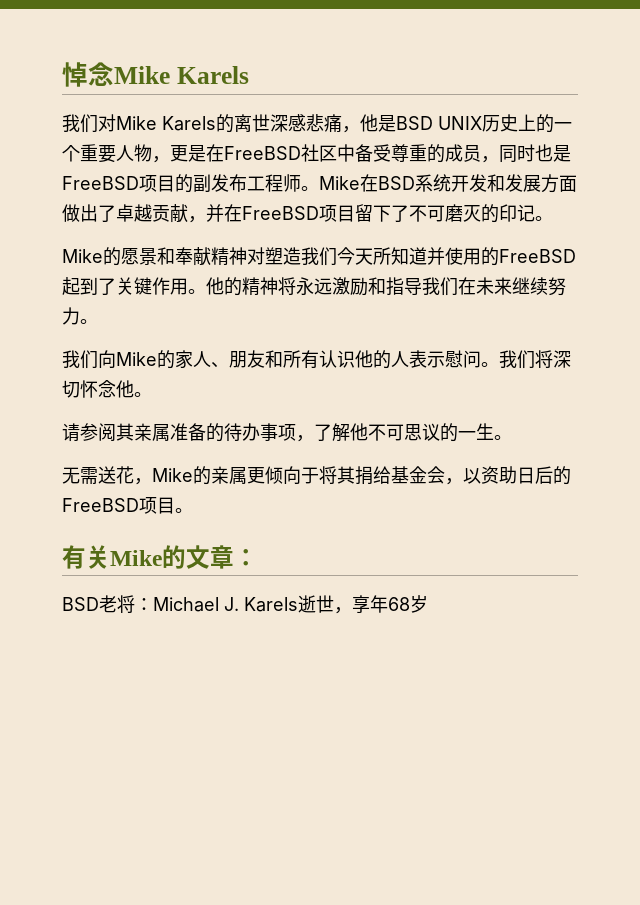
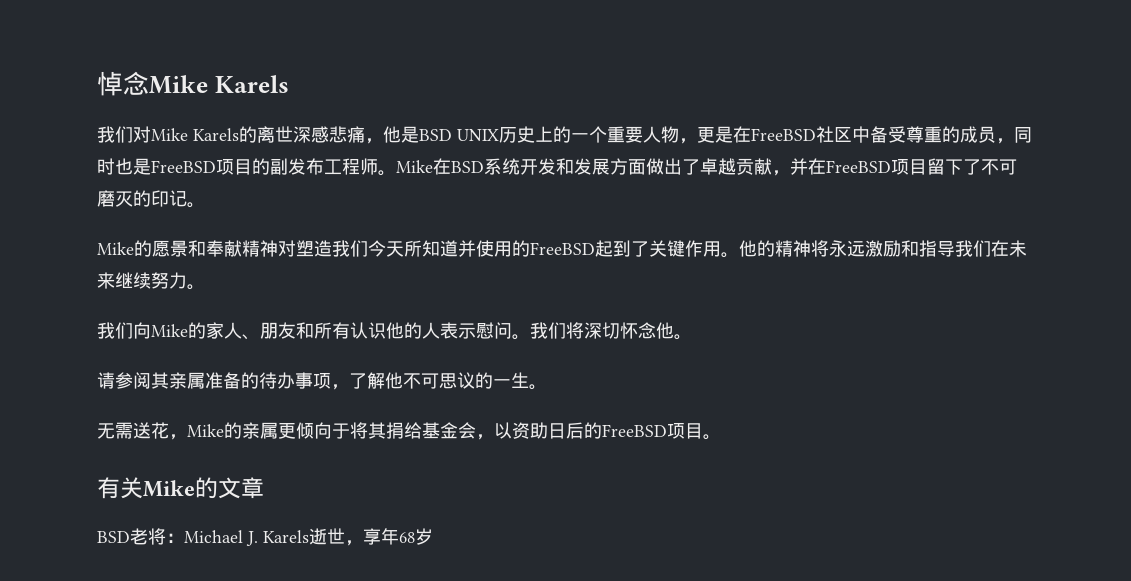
[234,549,258,566] ： -> (264, 488) none

